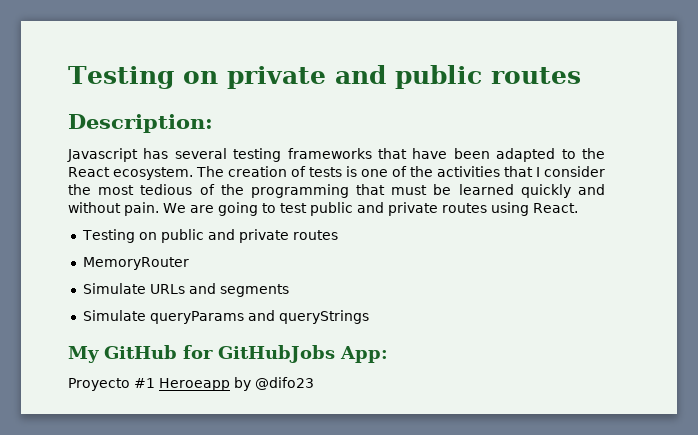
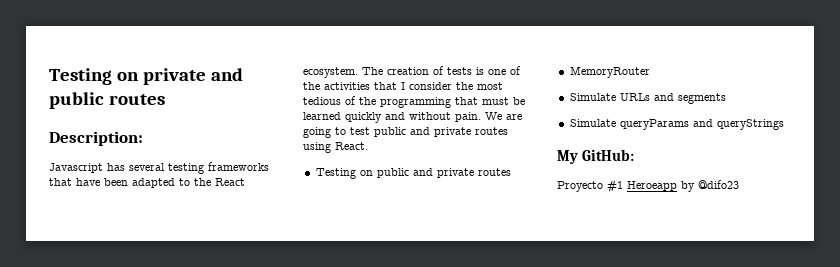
[104,345,388,363] GitHub for GitHubJobs App: -> [581,149,634,161] GitHub:

